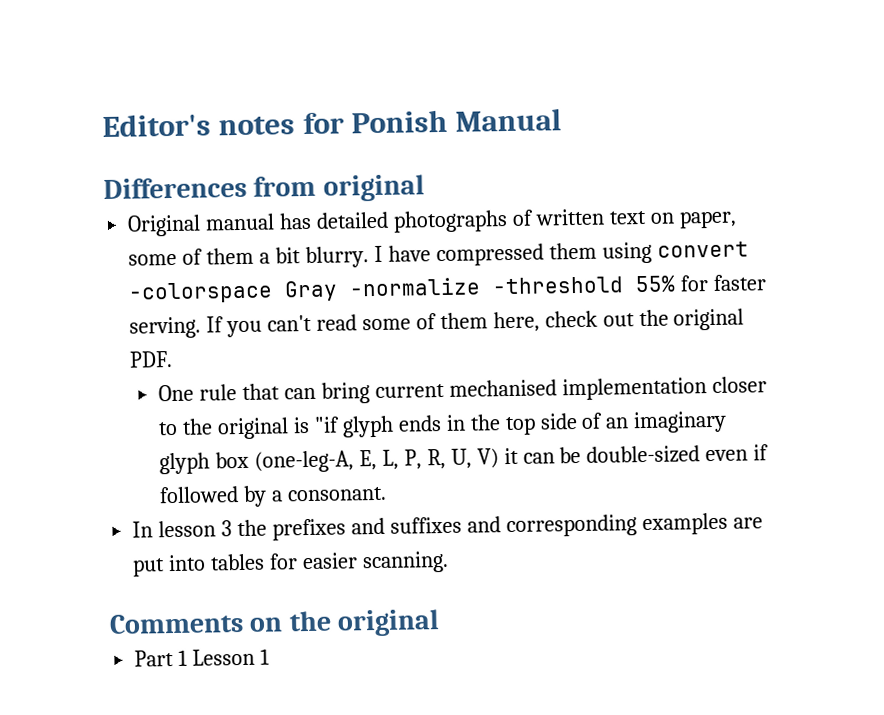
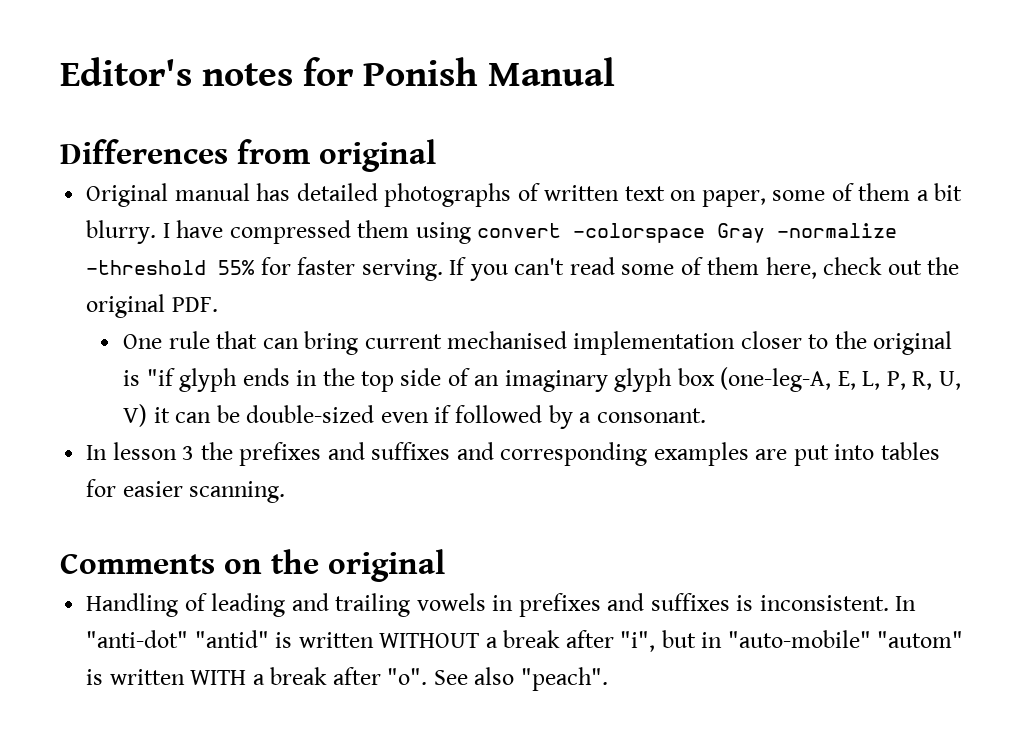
[134,648,271,667] Part 1 Lesson 1 -> [86,593,917,617] [86,630,964,652] [86,667,608,691] Handling of leading and trailing vowels in prefixes and suffixes is inconsistent. In "anti-dot" "antid" is written WITHOUT a break after "i", but in "auto-mobile" "autom" is written WITH a break after "o". See also "peach".

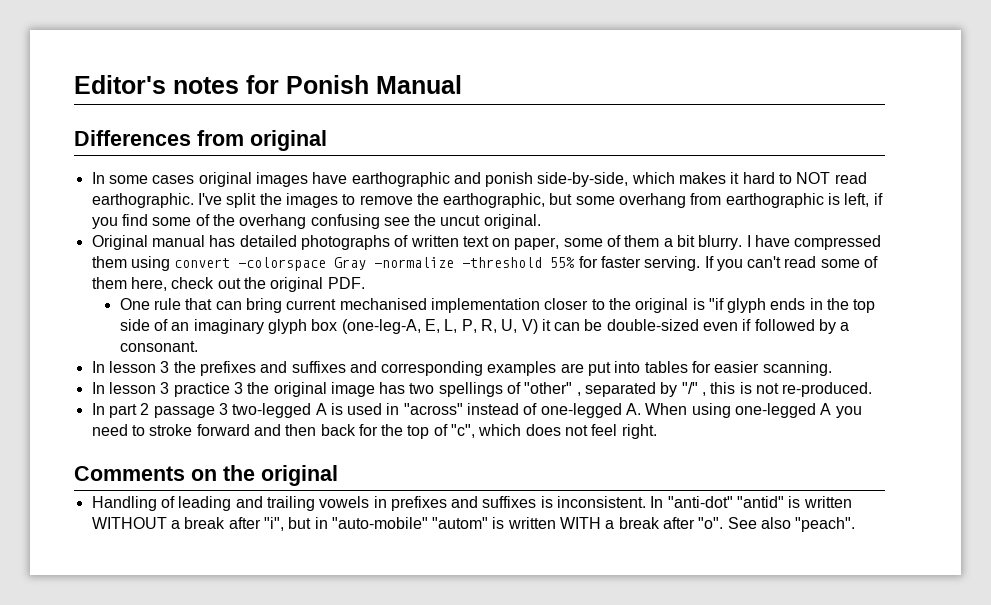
(436, 155) none -> [91,172,867,187] [91,193,883,208] [91,214,541,229] // In some cases original images have earthographic and ponish side-by-side, which makes it hard to NOT read earthographic. I've split the images to remove the earthographic, but some overhang from earthographic is left, if you find some of the overhang confusing see the uncut original.
(286, 492) none -> [91,382,873,397] [91,403,862,418] [91,424,657,439] // In lesson 3 practice 3 the original image has two spellings of "other" , separated by "/" , this is not re-produced. // In part 2 passage 3 two-legged A is used in "across" instead of one-legged A. When using one-legged A you need to stroke forward and then back for the top of "c", which does not feel right.

